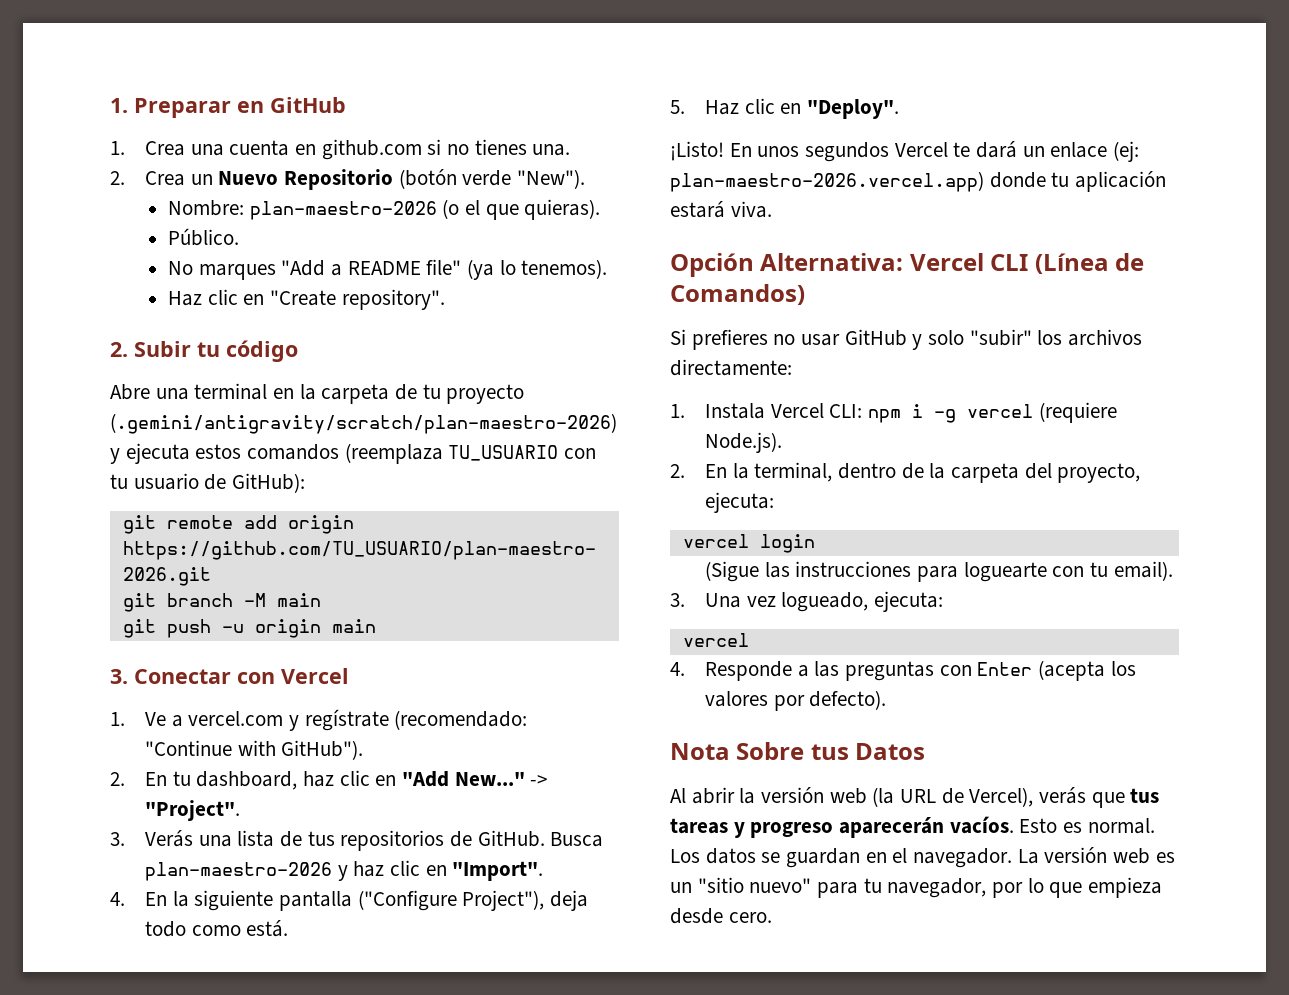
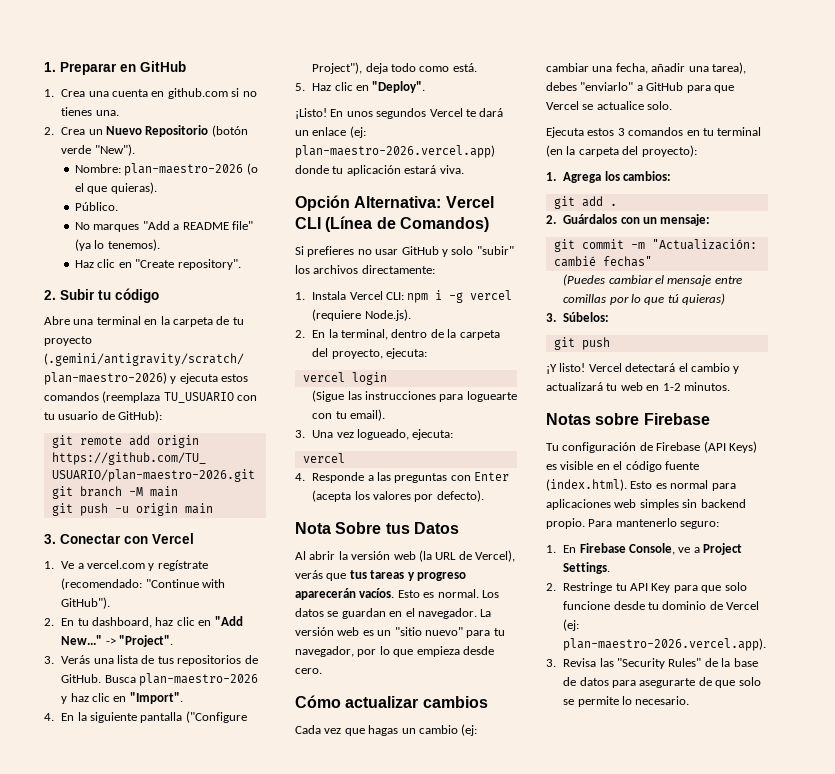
(772, 917) none -> [295,695,488,708] [295,724,478,736] [546,62,746,74] [546,82,734,93] [546,101,673,110] [546,127,762,138] [546,145,697,157] [546,171,671,183] [553,196,617,209] [546,214,711,226] [553,239,757,252] [553,256,652,267] [563,274,742,286] [563,293,726,305] [546,312,610,322] [553,337,610,350] [546,363,740,374] [546,382,730,391] [546,413,710,425] [546,441,757,453] [546,461,699,472] [546,479,736,491] [546,499,746,510] [546,518,720,529] [546,543,743,555] [563,562,611,574] [546,582,747,593] [563,601,760,610] [563,619,580,631] [563,638,767,651] [546,658,758,669] [563,677,761,688] [563,696,690,707] // Cómo actualizar cambios // Cada vez que hagas un cambio (ej: cambiar una fecha, añadir una tarea), debes "enviarlo" a GitHub para que Vercel se actualice solo. // Ejecuta estos 3 comandos en tu terminal (en la carpeta del proyecto): // 1. Agrega los cambios: // git add . // 2. Guárdalos con un mensaje: // git commit -m "Actualización: cambié fechas" // (Puedes cambiar el mensaje entre comillas por lo que tú quieras) // 3. Súbelos: // git push // ¡Y listo! Vercel detectará el cambio y actualizará tu web en 1-2 minutos. // Notas sobre Firebase // Tu configuración de Firebase (API Keys) es visible en el código fuente (index.html). Esto es normal para aplicaciones web simples sin backend propio. Para mantenerlo seguro: // 1. En Firebase Console, ve a Project Settings. // 2. Restringe tu API Key para que solo funcione desde tu dominio de Vercel (ej: plan-maestro-2026.vercel.app). // 3. Revisa las "Security Rules" de la base de datos para asegurarte de que solo se permite lo necesario.

